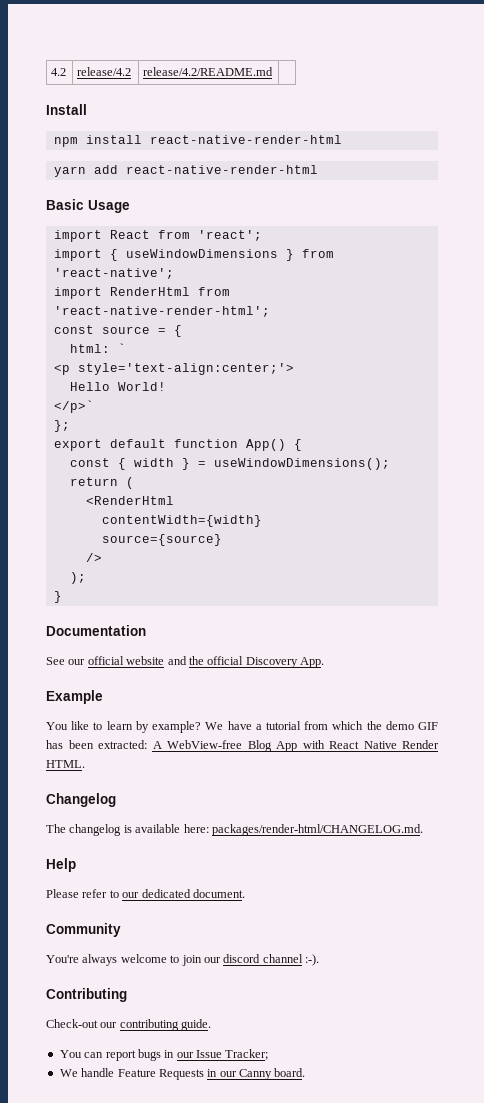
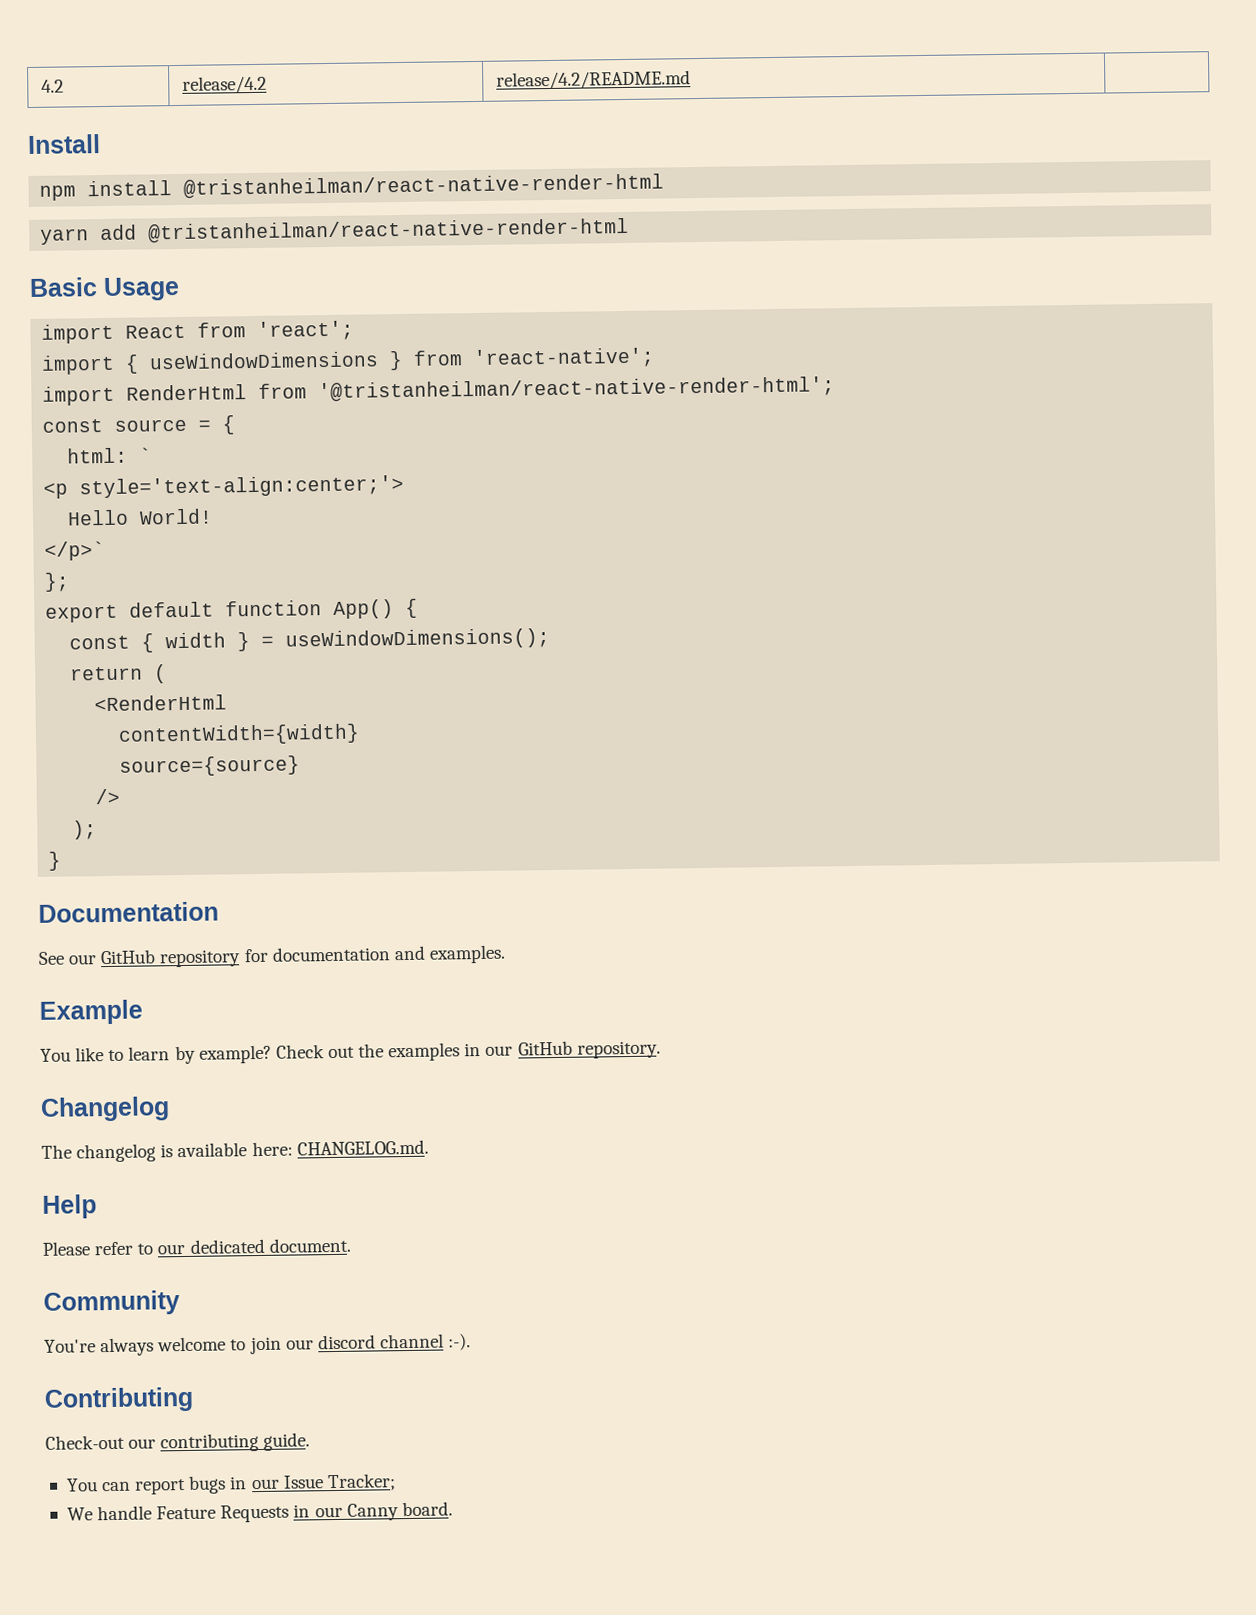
[149,135,342,144] react-native-render-html -> [183,173,665,199] @tristanheilman/react-native-render-html
[125,165,318,174] react-native-render-html -> [148,217,630,244] @tristanheilman/react-native-render-html
[53,306,270,317] 'react-native-render-html'; -> [318,376,836,403] '@tristanheilman/react-native-render-html';
[87,656,324,668] official website and the official Discovery App. -> [100,944,506,968] GitHub repository for documentation and examples.
[205,721,439,730] [46,740,439,752] [46,760,85,768] We have a tutorial from which the demo GIF has been extracted: A WebView-free Blog App with React Native Render HTML. -> [275,1040,661,1062] Check out the examples in our GitHub repository.
[211,824,423,836] packages/render-html/CHANGELOG.md. -> [296,1139,429,1156] CHANGELOG.md.

